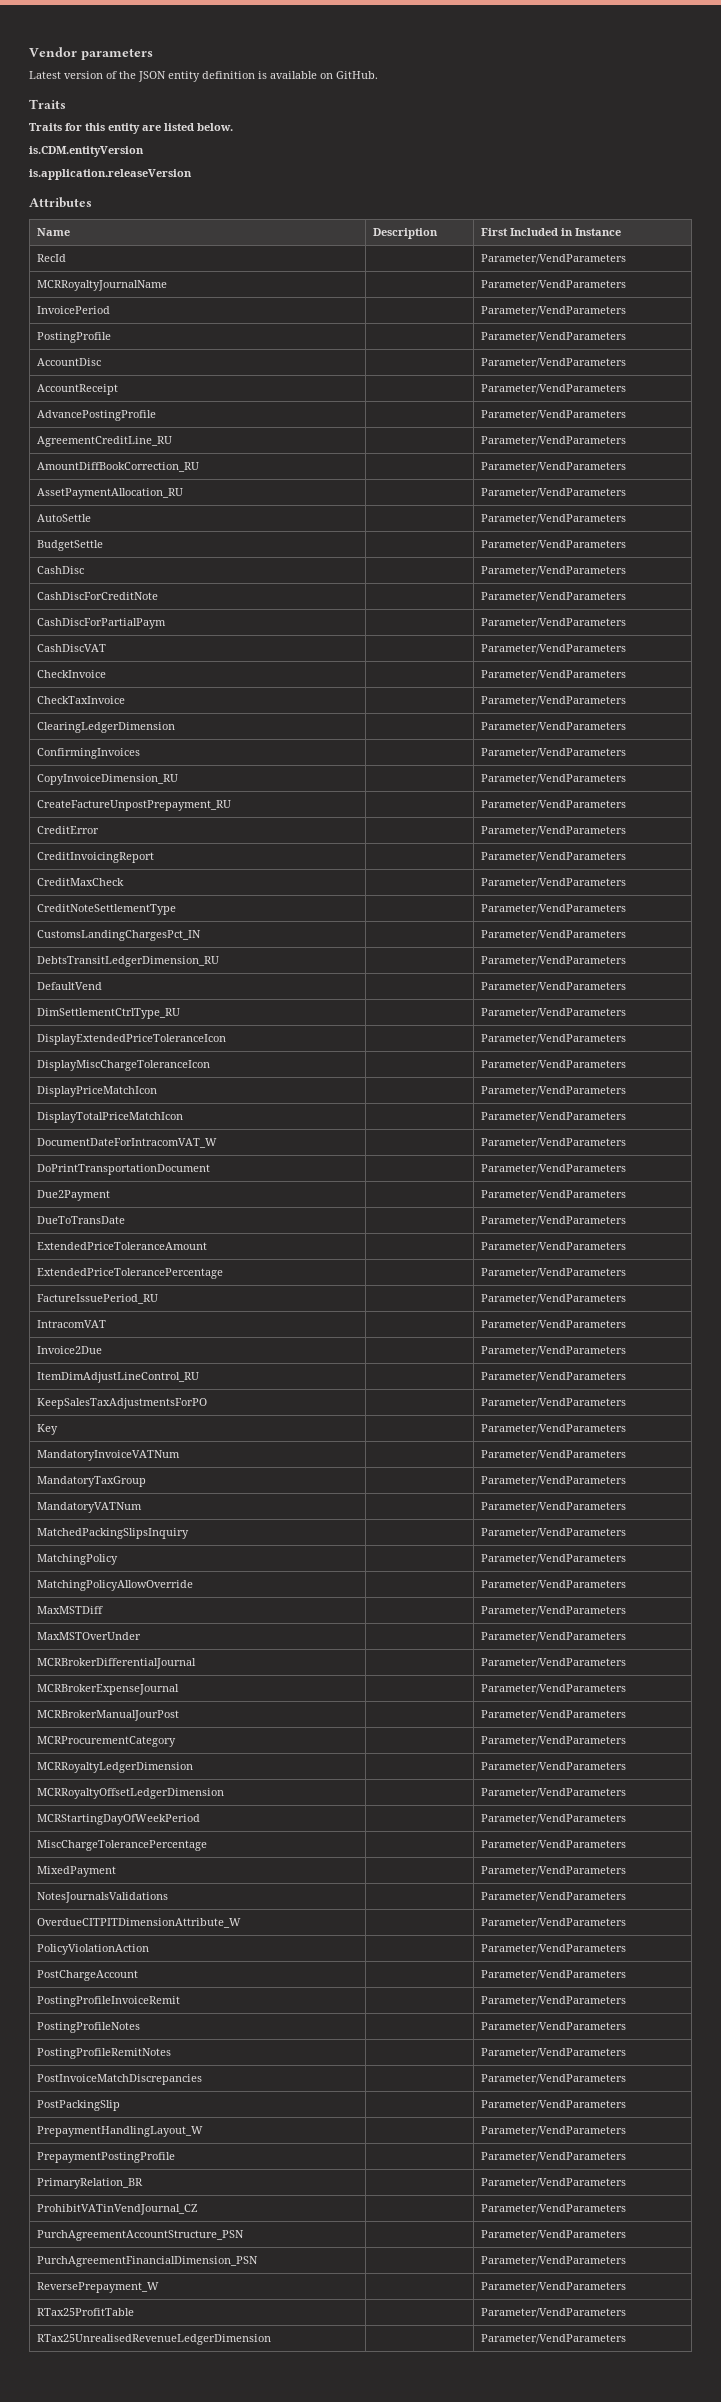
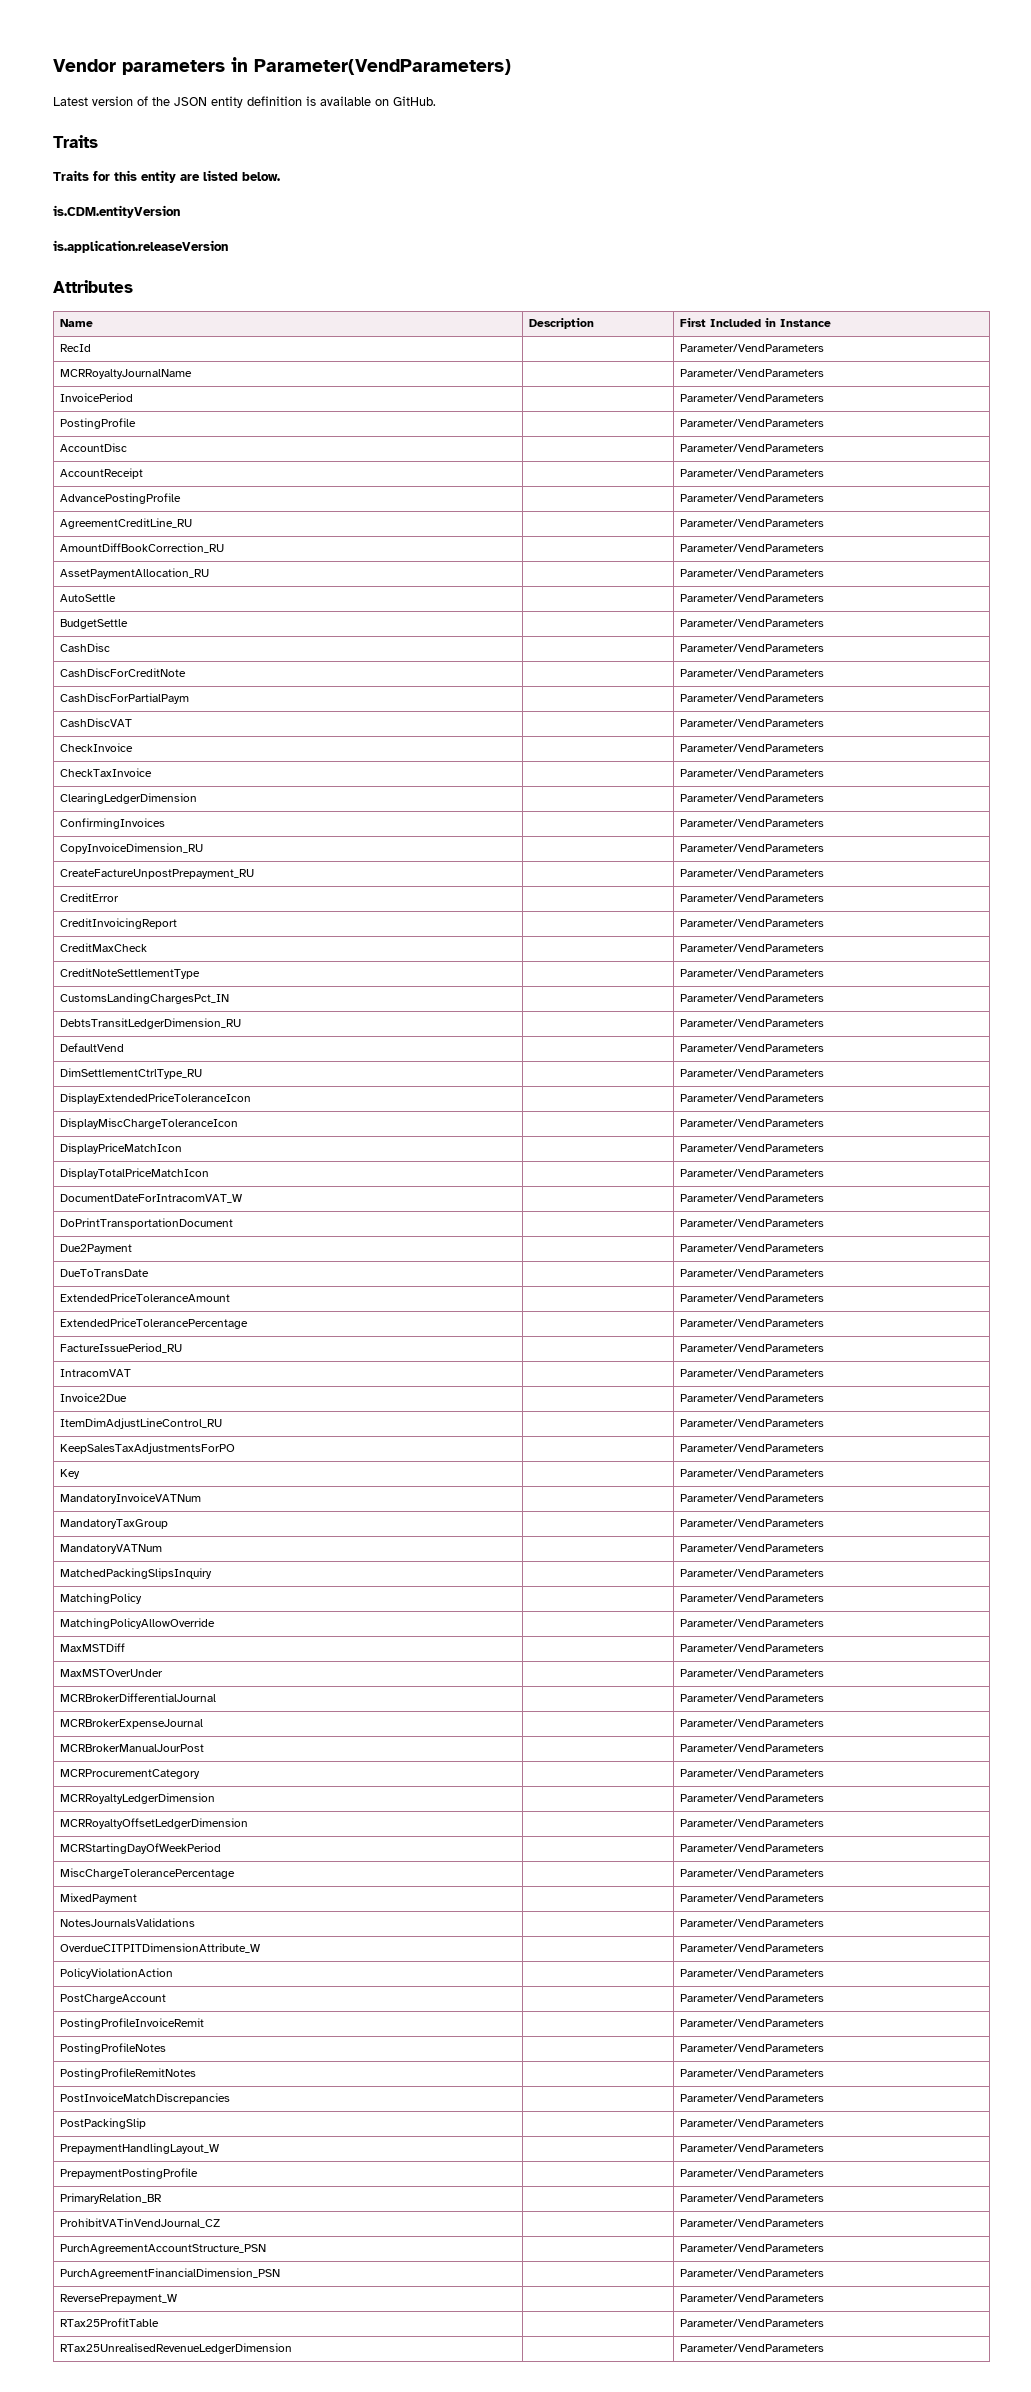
(153, 54) none -> [231,57,511,75] in Parameter(VendParameters)

